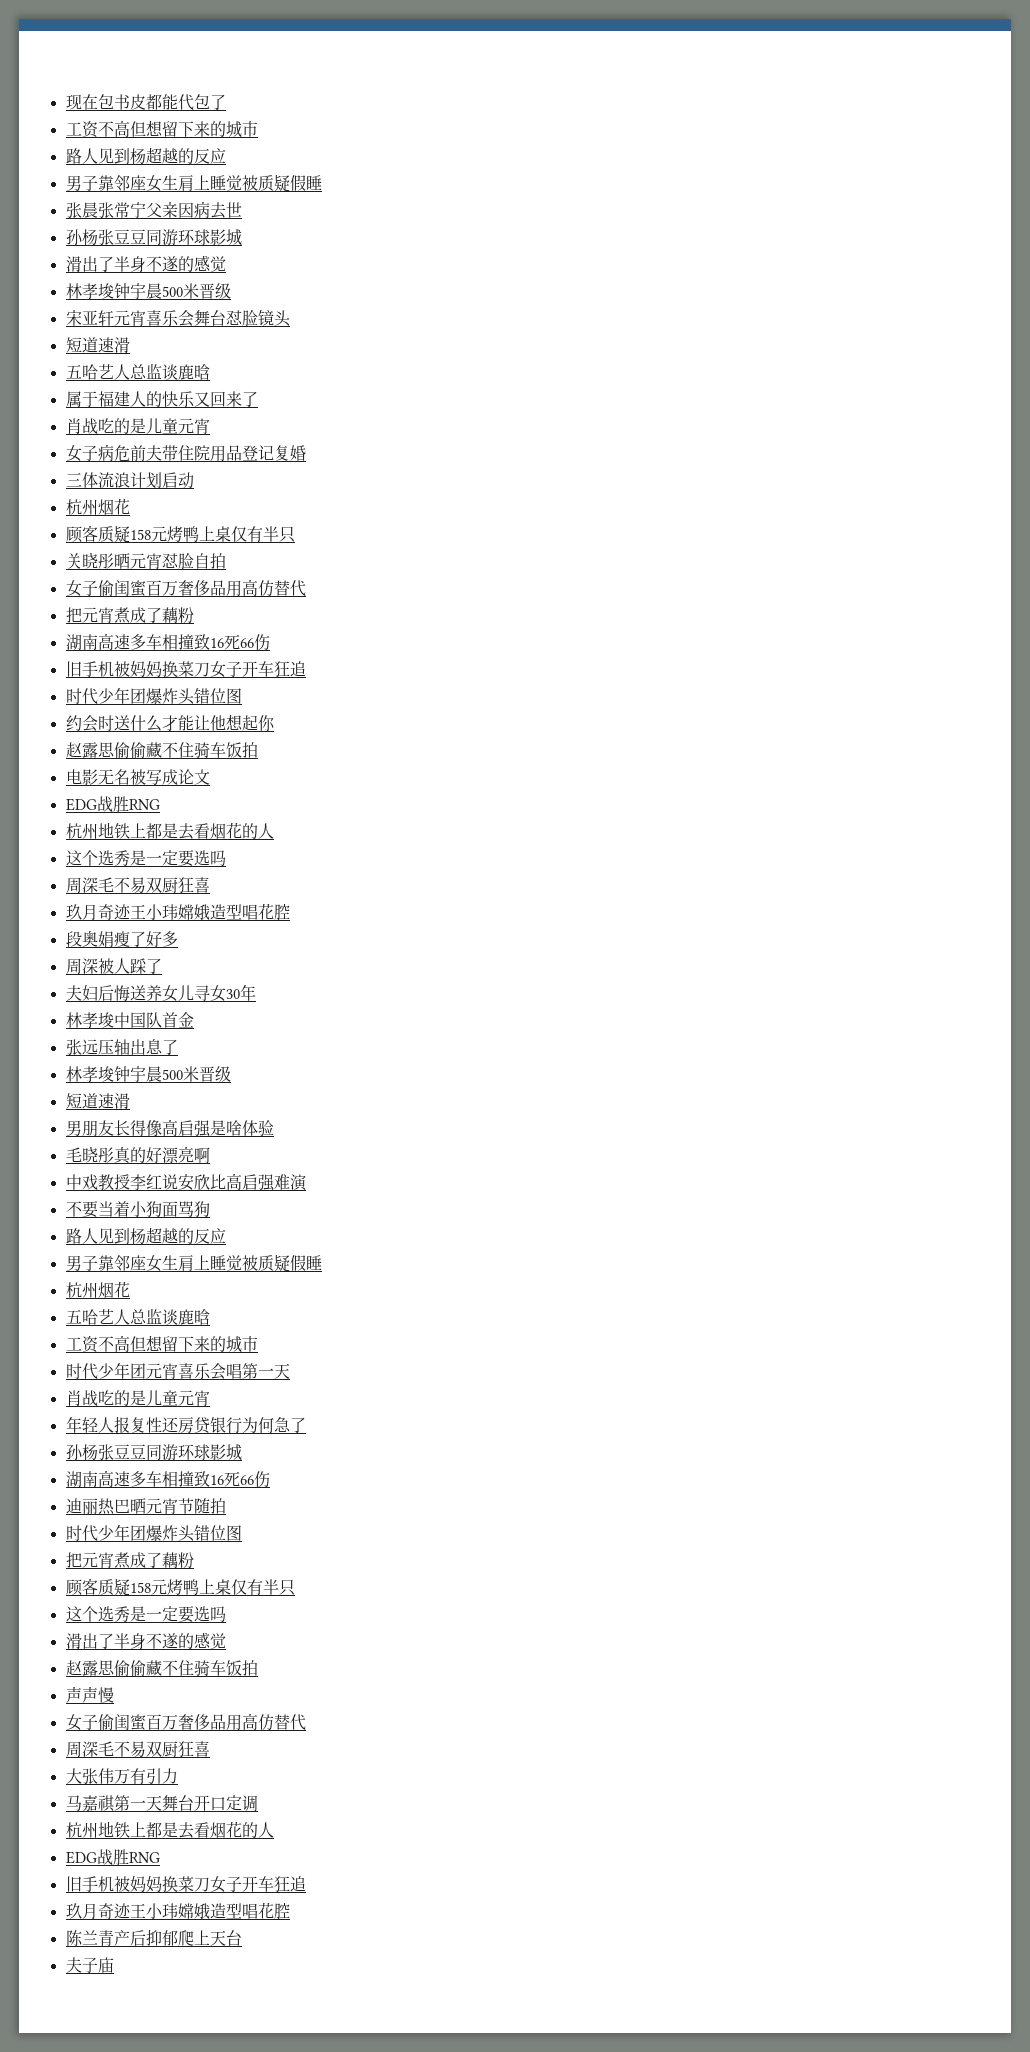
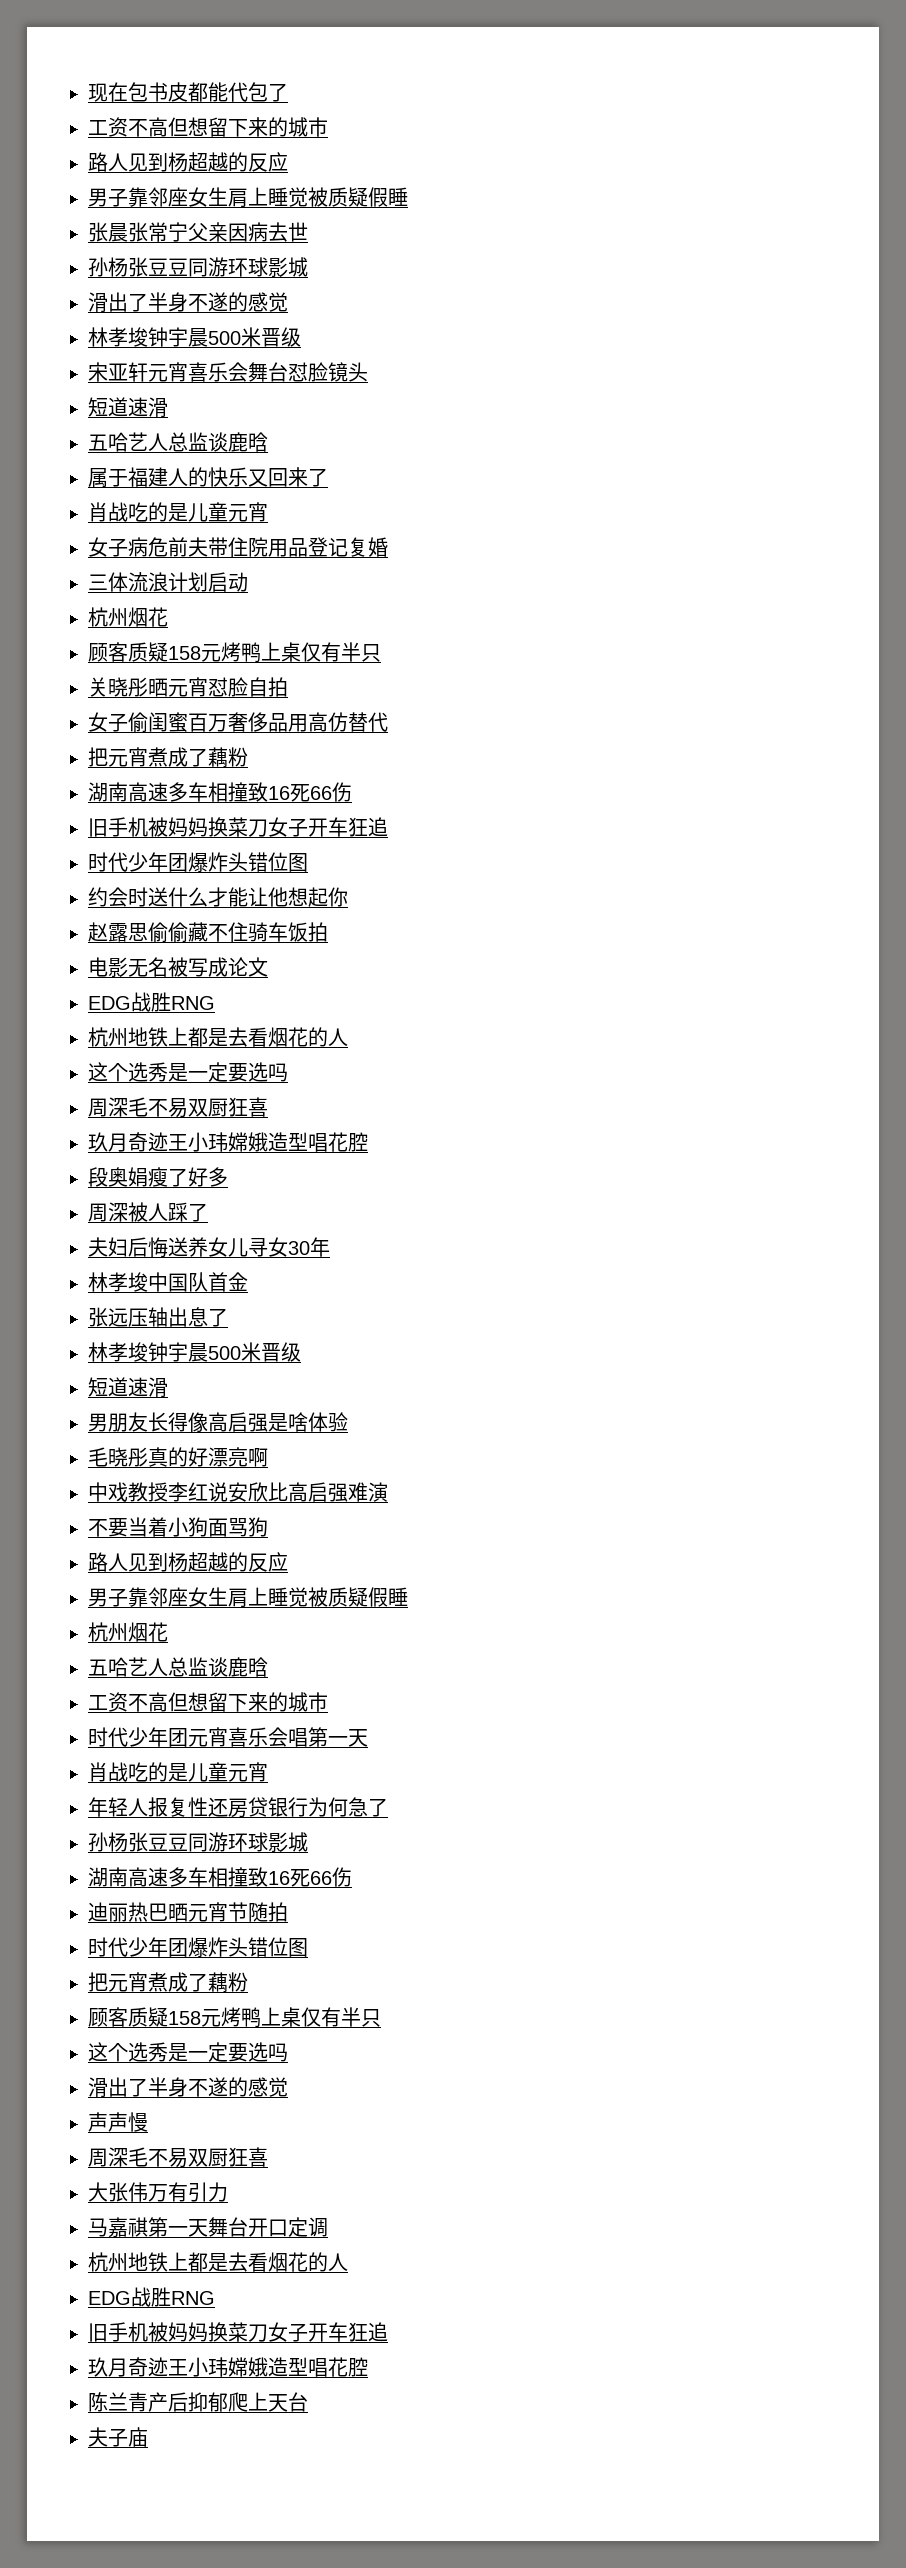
[65,1660,258,1677] [65,1686,114,1703] [65,1713,306,1731] 赵露思偷偷藏不住骑车饭拍 // 声声慢 // 女子偷闺蜜百万奢侈品用高仿替代 -> [88,2112,148,2132] 声声慢

